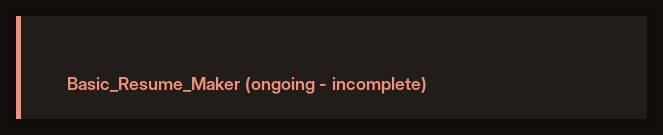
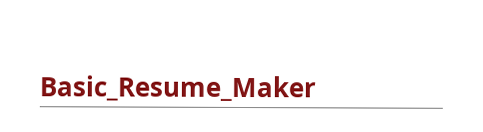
[244,77,428,94] (ongoing - incomplete) -> (316, 88) none

